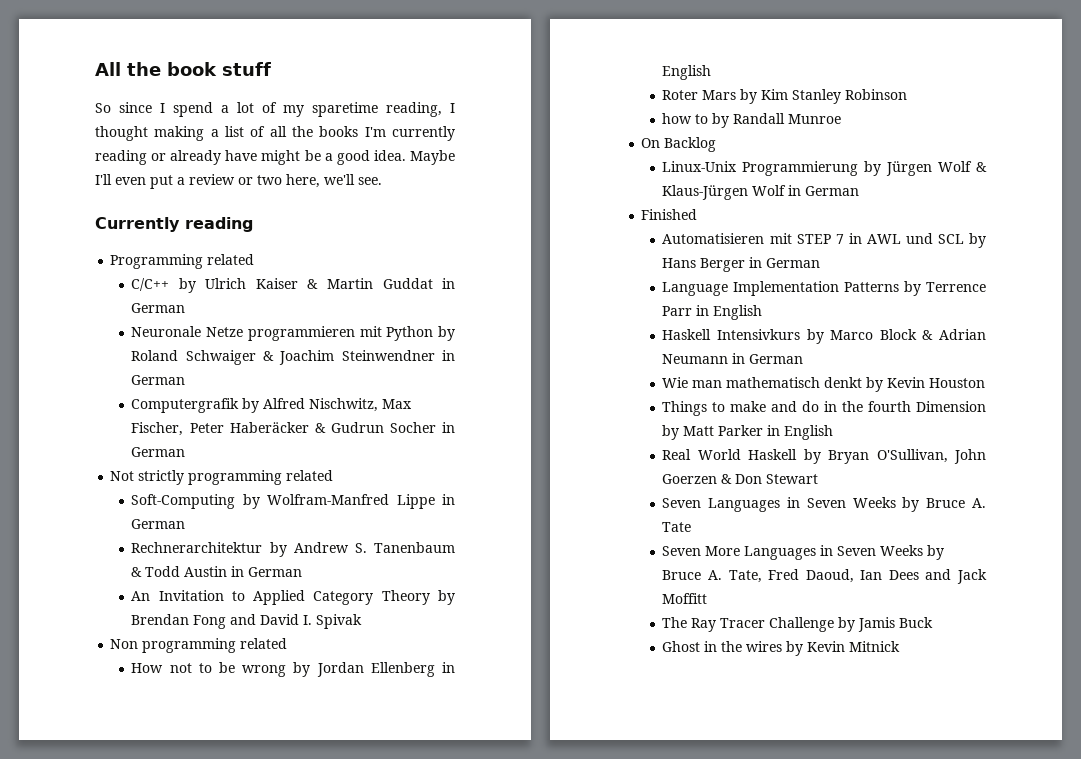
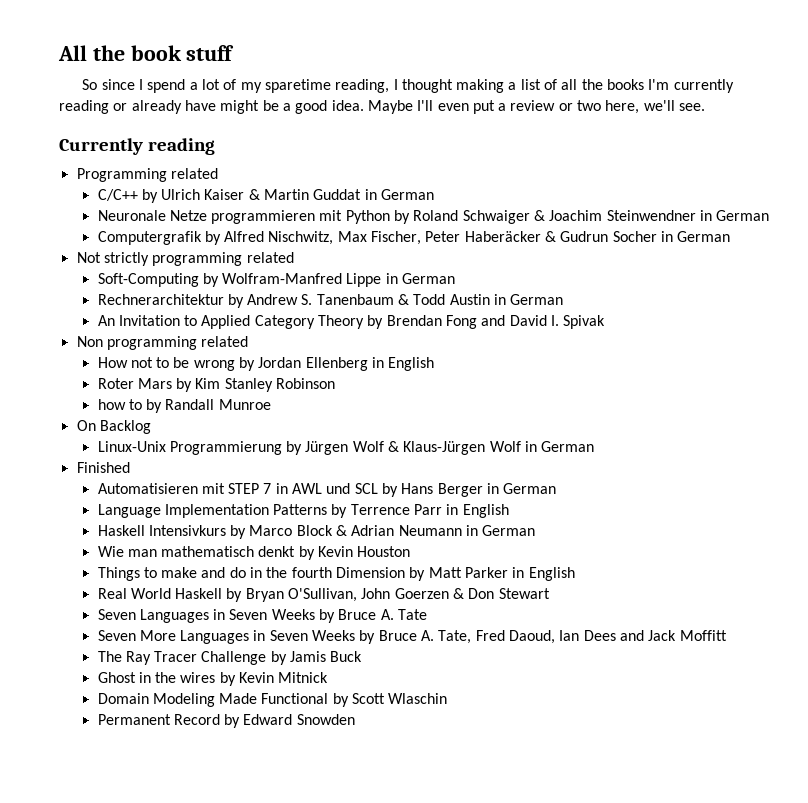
(901, 646) none -> [97,693,448,707] [97,714,355,728] // Domain Modeling Made Functional by Scott Wlaschin // Permanent Record by Edward Snowden

